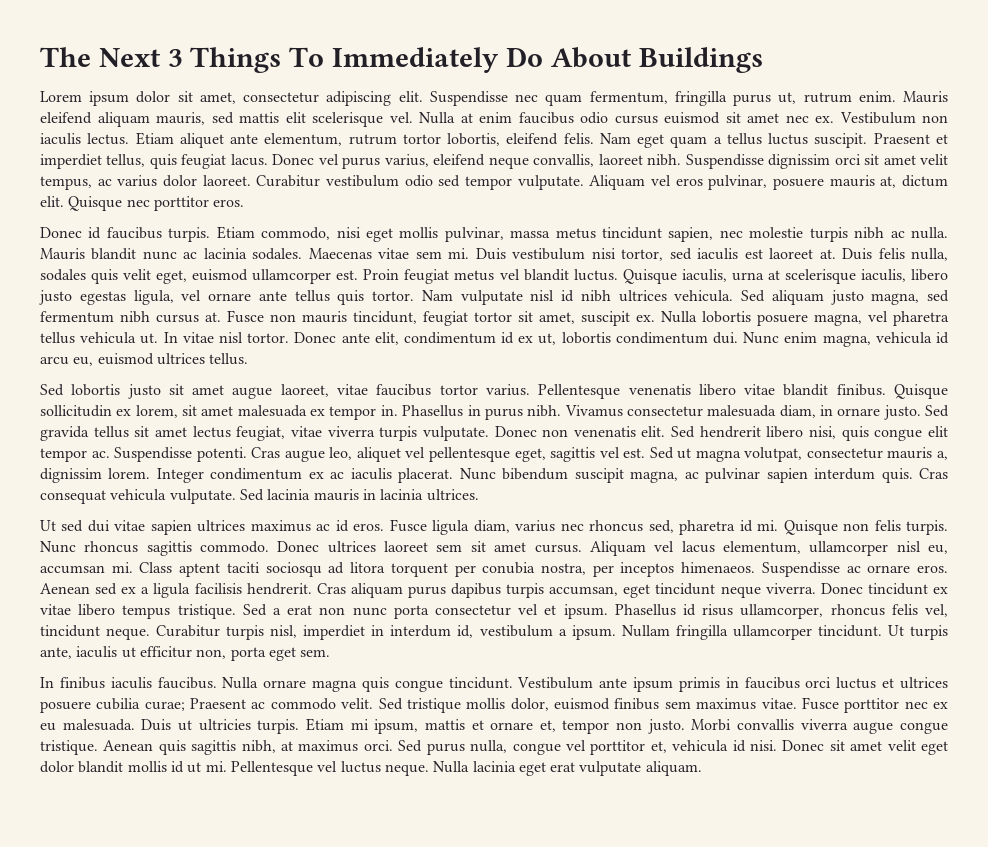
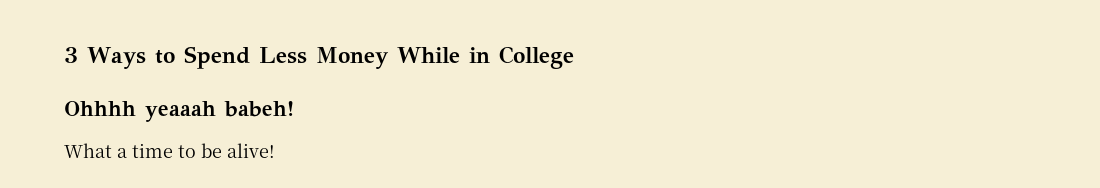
[40,47,763,73] [40,91,949,106] [40,112,948,127] [40,132,949,148] [40,154,949,169] [40,175,948,190] [40,196,245,211] [40,226,949,242] [40,248,949,261] [40,269,949,284] [39,290,949,305] [40,310,949,326] [40,332,949,347] [40,353,249,366] [40,384,948,399] [40,405,950,420] [40,426,948,441] [40,447,948,462] [40,468,949,483] [40,489,479,504] [40,519,949,535] [40,541,949,556] [40,562,948,577] [40,583,949,598] [40,604,949,619] [40,625,948,640] [40,646,331,661] [40,677,949,692] [40,697,948,713] [40,718,948,734] [40,740,948,755] [40,761,702,776] The Next 3 Things To Immediately Do About Buildings // Lorem ipsum dolor sit amet, consectetur adipiscing elit. Suspendisse nec quam fermentum, fringilla purus ut, rutrum enim. Mauris eleifend aliquam mauris, sed mattis elit scelerisque vel. Nulla at enim faucibus odio cursus euismod sit amet nec ex. Vestibulum non iaculis lectus. Etiam aliquet ante elementum, rutrum tortor lobortis, eleifend felis. Nam eget quam a tellus luctus suscipit. Praesent et imperdiet tellus, quis feugiat lacus. Donec vel purus varius, eleifend neque convallis, laoreet nibh. Suspendisse dignissim orci sit amet velit tempus, ac varius dolor laoreet. Curabitur vestibulum odio sed tempor vulputate. Aliquam vel eros pulvinar, posuere mauris at, dictum elit. Quisque nec porttitor eros. // Donec id faucibus turpis. Etiam commodo, nisi eget mollis pulvinar, massa metus tincidunt sapien, nec molestie turpis nibh ac nulla. Mauris blandit nunc ac lacinia sodales. Maecenas vitae sem mi. Duis vestibulum nisi tortor, sed iaculis est laoreet at. Duis felis nulla, sodales quis velit eget, euismod ullamcorper est. Proin feugiat metus vel blandit luctus. Quisque iaculis, urna at scelerisque iaculis, libero justo egestas ligula, vel ornare ante tellus quis tortor. Nam vulputate nisl id nibh ultrices vehicula. Sed aliquam justo magna, sed fermentum nibh cursus at. Fusce non mauris tincidunt, feugiat tortor sit amet, suscipit ex. Nulla lobortis posuere magna, vel pharetra tellus vehicula ut. In vitae nisl tortor. Donec ante elit, condimentum id ex ut, lobortis condimentum dui. Nunc enim magna, vehicula id arcu eu, euismod ultrices tellus. // Sed lobortis justo sit amet augue laoreet, vitae faucibus tortor varius. Pellentesque venenatis libero vitae blandit finibus. Quisque sollicitudin ex lorem, sit amet malesuada ex tempor in. Phasellus in purus nibh. Vivamus consectetur malesuada diam, in ornare justo. Sed gravida tellus sit amet lectus feugiat, vitae viverra turpis vulputate. Donec non venenatis elit. Sed hendrerit libero nisi, quis congue elit tempor ac. Suspendisse potenti. Cras augue leo, aliquet vel pellentesque eget, sagittis vel est. Sed ut magna volutpat, consectetur mauris a, dignissim lorem. Integer condimentum ex ac iaculis placerat. Nunc bibendum suscipit magna, ac pulvinar sapien interdum quis. Cras consequat vehicula vulputate. Sed lacinia mauris in lacinia ultrices. // Ut sed dui vitae sapien ultrices maximus ac id eros. Fusce ligula diam, varius nec rhoncus sed, pharetra id mi. Quisque non felis turpis. Nunc rhoncus sagittis commodo. Donec ultrices laoreet sem sit amet cursus. Aliquam vel lacus elementum, ullamcorper nisl eu, accumsan mi. Class aptent taciti sociosqu ad litora torquent per conubia nostra, per inceptos himenaeos. Suspendisse ac ornare eros. Aenean sed ex a ligula facilisis hendrerit. Cras aliquam purus dapibus turpis accumsan, eget tincidunt neque viverra. Donec tincidunt ex vitae libero tempus tristique. Sed a erat non nunc porta consectetur vel et ipsum. Phasellus id risus ullamcorper, rhoncus felis vel, tincidunt neque. Curabitur turpis nisl, imperdiet in interdum id, vestibulum a ipsum. Nullam fringilla ullamcorper tincidunt. Ut turpis ante, iaculis ut efficitur non, porta eget sem. // In finibus iaculis faucibus. Nulla ornare magna quis congue tincidunt. Vestibulum ante ipsum primis in faucibus orci luctus et ultrices posuere cubilia curae; Praesent ac commodo velit. Sed tristique mollis dolor, euismod finibus sem maximus vitae. Fusce porttitor nec ex eu malesuada. Duis ut ultricies turpis. Etiam mi ipsum, mattis et ornare et, tempor non justo. Morbi convallis viverra augue congue tristique. Aenean quis sagittis nibh, at maximus orci. Sed purus nulla, congue vel porttitor et, vehicula id nisi. Donec sit amet velit eget dolor blandit mollis id ut mi. Pellentesque vel luctus neque. Nulla lacinia eget erat vulputate aliquam. -> [64,46,574,69] [64,101,294,122] [64,143,275,158] 3 Ways to Spend Less Money While in College // Ohhhh yeaaah babeh! // What a time to be alive!

